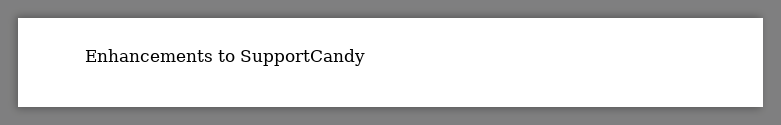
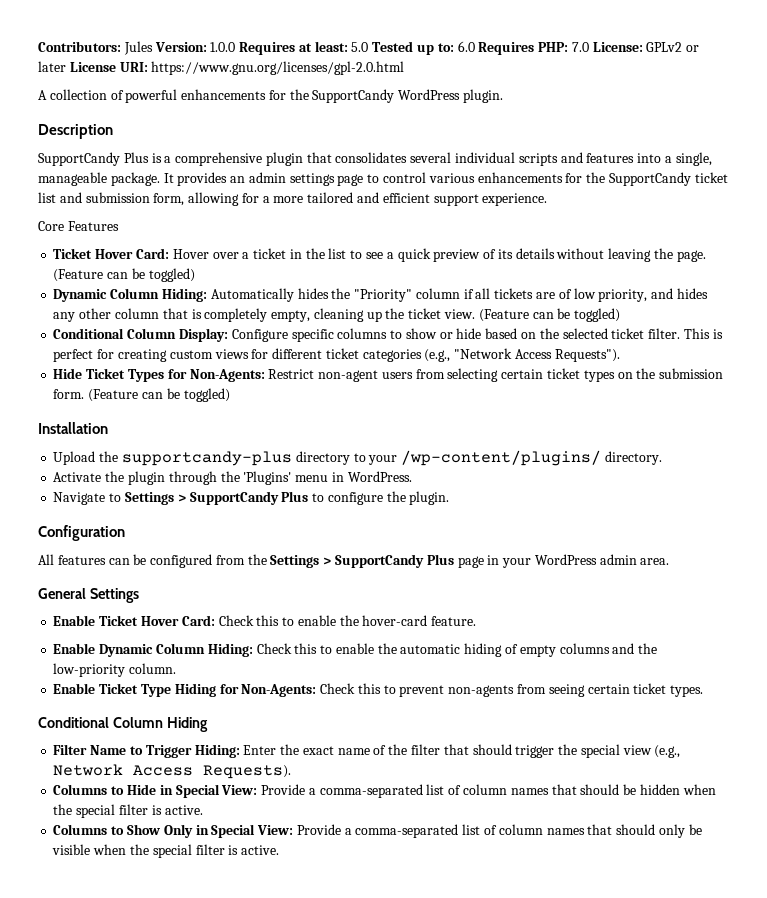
[85,49,365,66] Enhancements to SupportCandy -> [38,41,700,55] [38,61,405,75] [38,89,504,103] [38,124,113,139] [38,152,712,166] [38,172,728,186] [38,192,548,206] [38,221,119,231] [53,248,706,262] [53,268,195,282] [53,288,708,302] [53,308,621,322] [53,328,723,342] [53,348,620,362] [53,368,724,382] [53,388,230,402] [38,422,108,434] [53,450,662,466] [53,471,412,485] [53,491,450,505] [38,525,125,541] [38,554,670,568] [38,588,139,603] [53,615,477,626] [53,643,658,657] [53,663,177,677] [53,683,704,697] [38,717,208,732] [53,744,681,758] [53,764,292,779] [53,784,716,798] [53,804,203,818] [53,824,702,838] [52,844,280,858] Contributors: Jules Version: 1.0.0 Requires at least: 5.0 Tested up to: 6.0 Requires PHP: 7.0 License: GPLv2 or later License URI: https://www.gnu.org/licenses/gpl-2.0.html // A collection of powerful enhancements for the SupportCandy WordPress plugin. // Description // SupportCandy Plus is a comprehensive plugin that consolidates several individual scripts and features into a single, manageable package. It provides an admin settings page to control various enhancements for the SupportCandy ticket list and submission form, allowing for a more tailored and efficient support experience. // Core Features // Ticket Hover Card: Hover over a ticket in the list to see a quick preview of its details without leaving the page. (Feature can be toggled) // Dynamic Column Hiding: Automatically hides the "Priority" column if all tickets are of low priority, and hides any other column that is completely empty, cleaning up the ticket view. (Feature can be toggled) // Conditional Column Display: Configure specific columns to show or hide based on the selected ticket filter. This is perfect for creating custom views for different ticket categories (e.g., "Network Access Requests"). // Hide Ticket Types for Non-Agents: Restrict non-agent users from selecting certain ticket types on the submission form. (Feature can be toggled) // Installation // Upload the supportcandy-plus directory to your /wp-content/plugins/ directory. // Activate the plugin through the 'Plugins' menu in WordPress. // Navigate to Settings > SupportCandy Plus to configure the plugin. // Configuration // All features can be configured from the Settings > SupportCandy Plus page in your WordPress admin area. // General Settings // Enable Ticket Hover Card: Check this to enable the hover-card feature. // Enable Dynamic Column Hiding: Check this to enable the automatic hiding of empty columns and the low-priority column. // Enable Ticket Type Hiding for Non-Agents: Check this to prevent non-agents from seeing certain ticket types. // Conditional Column Hiding // Filter Name to Trigger Hiding: Enter the exact name of the filter that should trigger the special view (e.g., Network Access Requests). // Columns to Hide in Special View: Provide a comma-separated list of column names that should be hidden when the special filter is active. // Columns to Show Only in Special View: Provide a comma-separated list of column names that should only be visible when the special filter is active.

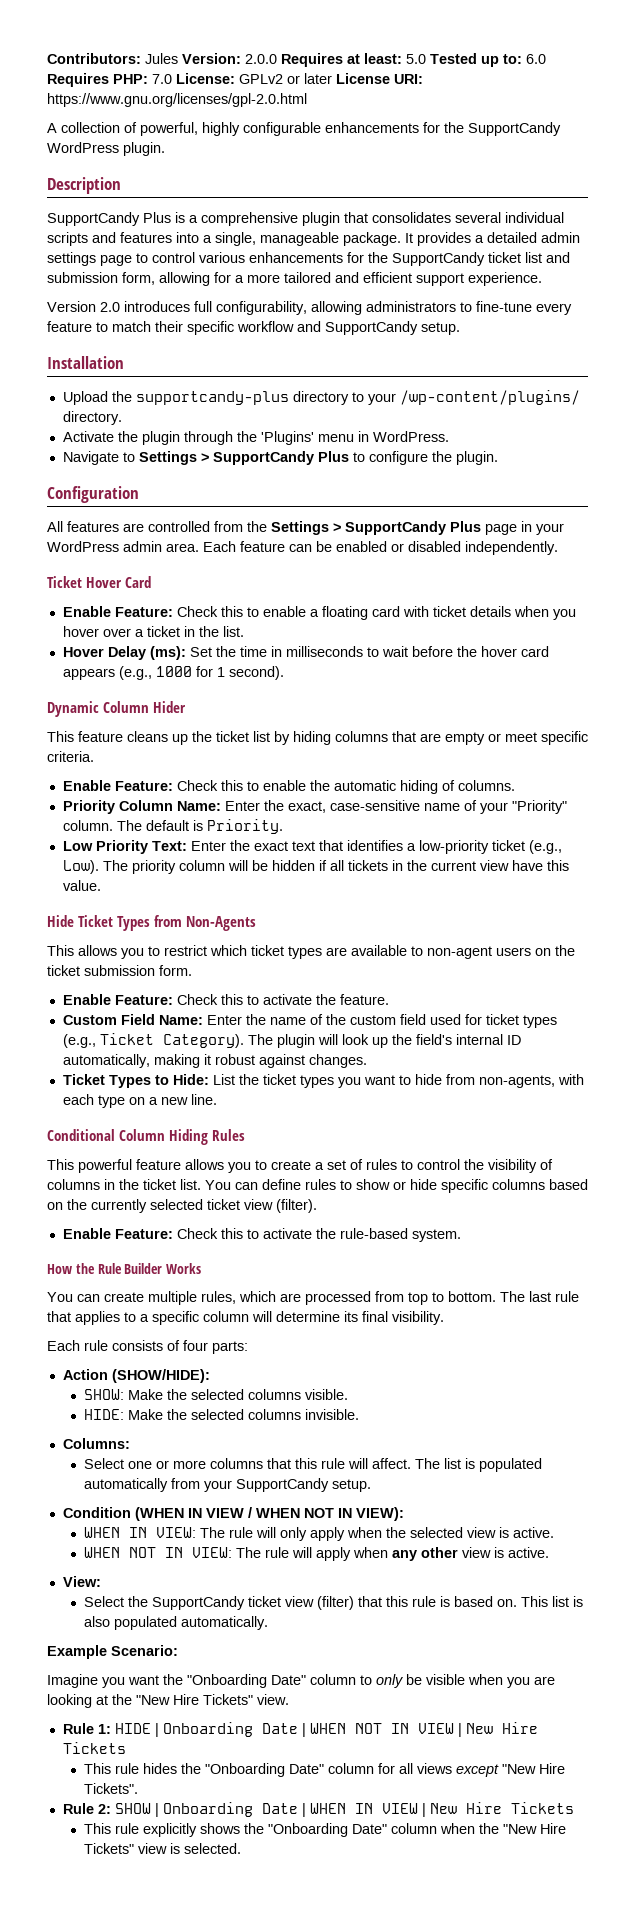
[210,42,236,52] 1.0.0 -> [245,54,277,64] 2.0.0
[125,89,178,103] powerful -> [140,122,321,136] powerful, highly configurable
[230,176,246,183] an -> [475,232,537,243] a detailed
[38,221,119,231] [53,248,706,262] [53,268,195,282] [53,288,708,302] [53,308,621,322] [53,328,723,342] [53,348,620,362] [53,368,724,382] [53,388,230,402] Core Features // Ticket Hover Card: Hover over a ticket in the list to see a quick preview of its details without leaving the page. (Feature can be toggled) // Dynamic Column Hiding: Automatically hides the "Priority" column if all tickets are of low priority, and hides any other column that is completely empty, cleaning up the ticket view. (Feature can be toggled) // Conditional Column Display: Configure specific columns to show or hide based on the selected ticket filter. This is perfect for creating custom views for different ticket categories (e.g., "Network Access Requests"). // Hide Ticket Types for Non-Agents: Restrict non-agent users from selecting certain ticket types on the submission form. (Feature can be toggled) -> [47,301,572,315] [47,321,460,335] Version 2.0 introduces full configurability, allowing administrators to fine-tune every feature to match their specific workflow and SupportCandy setup.
[108,554,213,568] can be configured -> [123,521,210,532] are controlled
[38,588,139,603] [53,615,477,626] [53,643,253,657] // General Settings // Enable Ticket Hover Card: Check this to enable the hover-card feature. // Enable Dynamic Column Hiding: -> [203,541,558,555] [47,576,152,588] [62,606,576,620] [62,626,244,637] [62,646,549,660] [62,666,284,680] [47,701,187,717] [47,731,588,745] [47,751,94,762] [62,780,173,791] Each feature can be enabled or disabled independently. // Ticket Hover Card // Enable Feature: Check this to enable a floating card with ticket details when you hover over a ticket in the list. // Hover Delay (ms): Set the time in milliseconds to wait before the hover card appears (e.g., 1000 for 1 second). // Dynamic Column Hider // This feature cleans up the ticket list by hiding columns that are empty or meet specific criteria. // Enable Feature:
[519,643,658,657] [53,663,177,677] [53,683,704,697] [38,717,208,732] [53,744,681,758] [53,764,292,779] [53,784,716,798] [53,804,203,818] [53,824,702,838] [52,844,280,858] empty columns and the low-priority column. // Enable Ticket Type Hiding for Non-Agents: Check this to prevent non-agents from seeing certain ticket types. // Conditional Column Hiding // Filter Name to Trigger Hiding: Enter the exact name of the filter that should trigger the special view (e.g., Network Access Requests). // Columns to Hide in Special View: Provide a comma-separated list of column names that should be hidden when the special filter is active. // Columns to Show Only in Special View: Provide a comma-separated list of column names that should only be visible when the special filter is active. -> [457,780,515,791] [62,800,567,814] [62,819,283,834] [62,840,562,854] [62,860,569,874] [62,880,101,891] [47,915,257,931] [47,945,575,959] [47,965,192,976] [62,994,389,1005] [62,1014,557,1028] [62,1033,521,1048] [62,1054,367,1068] [62,1074,584,1088] [62,1094,217,1108] [47,1129,246,1145] [47,1159,553,1173] [47,1179,588,1193] [47,1199,317,1213] [62,1228,461,1242] [47,1263,202,1274] [47,1291,579,1305] [47,1311,444,1325] [47,1340,248,1354] [62,1369,210,1383] [84,1389,349,1400] [84,1409,360,1420] [62,1438,130,1449] [84,1458,543,1472] [84,1478,372,1492] [62,1507,404,1521] [84,1527,555,1541] [84,1547,550,1561] [62,1576,101,1587] [84,1596,584,1610] [84,1616,269,1630] [47,1645,178,1659] [47,1674,555,1688] [47,1694,289,1708] [62,1722,538,1737] [62,1742,126,1754] [84,1763,566,1777] [84,1783,139,1794] [62,1802,574,1817] [84,1823,567,1837] [84,1843,242,1854] columns. // Priority Column Name: Enter the exact, case-sensitive name of your "Priority" column. The default is Priority. // Low Priority Text: Enter the exact text that identifies a low-priority ticket (e.g., Low). The priority column will be hidden if all tickets in the current view have this value. // Hide Ticket Types from Non-Agents // This allows you to restrict which ticket types are available to non-agent users on the ticket submission form. // Enable Feature: Check this to activate the feature. // Custom Field Name: Enter the name of the custom field used for ticket types (e.g., Ticket Category). The plugin will look up the field's internal ID automatically, making it robust against changes. // Ticket Types to Hide: List the ticket types you want to hide from non-agents, with each type on a new line. // Conditional Column Hiding Rules // This powerful feature allows you to create a set of rules to control the visibility of columns in the ticket list. You can define rules to show or hide specific columns based on the currently selected ticket view (filter). // Enable Feature: Check this to activate the rule-based system. // How the Rule Builder Works // You can create multiple rules, which are processed from top to bottom. The last rule that applies to a specific column will determine its final visibility. // Each rule consists of four parts: // Action (SHOW/HIDE): // SHOW: Make the selected columns visible. // HIDE: Make the selected columns invisible. // Columns: // Select one or more columns that this rule will affect. The list is populated automatically from your SupportCandy setup. // Condition (WHEN IN VIEW / WHEN NOT IN VIEW): // WHEN IN VIEW: The rule will only apply when the selected view is active. // WHEN NOT IN VIEW: The rule will apply when any other view is active. // View: // Select the SupportCandy ticket view (filter) that this rule is based on. This list is also populated automatically. // Example Scenario: // Imagine you want the "Onboarding Date" column to only be visible when you are looking at the "New Hire Tickets" view. // Rule 1: HIDE | Onboarding Date | WHEN NOT IN VIEW | New Hire Tickets // This rule hides the "Onboarding Date" column for all views except "New Hire Tickets". // Rule 2: SHOW | Onboarding Date | WHEN IN VIEW | New Hire Tickets // This rule explicitly shows the "Onboarding Date" column when the "New Hire Tickets" view is selected.

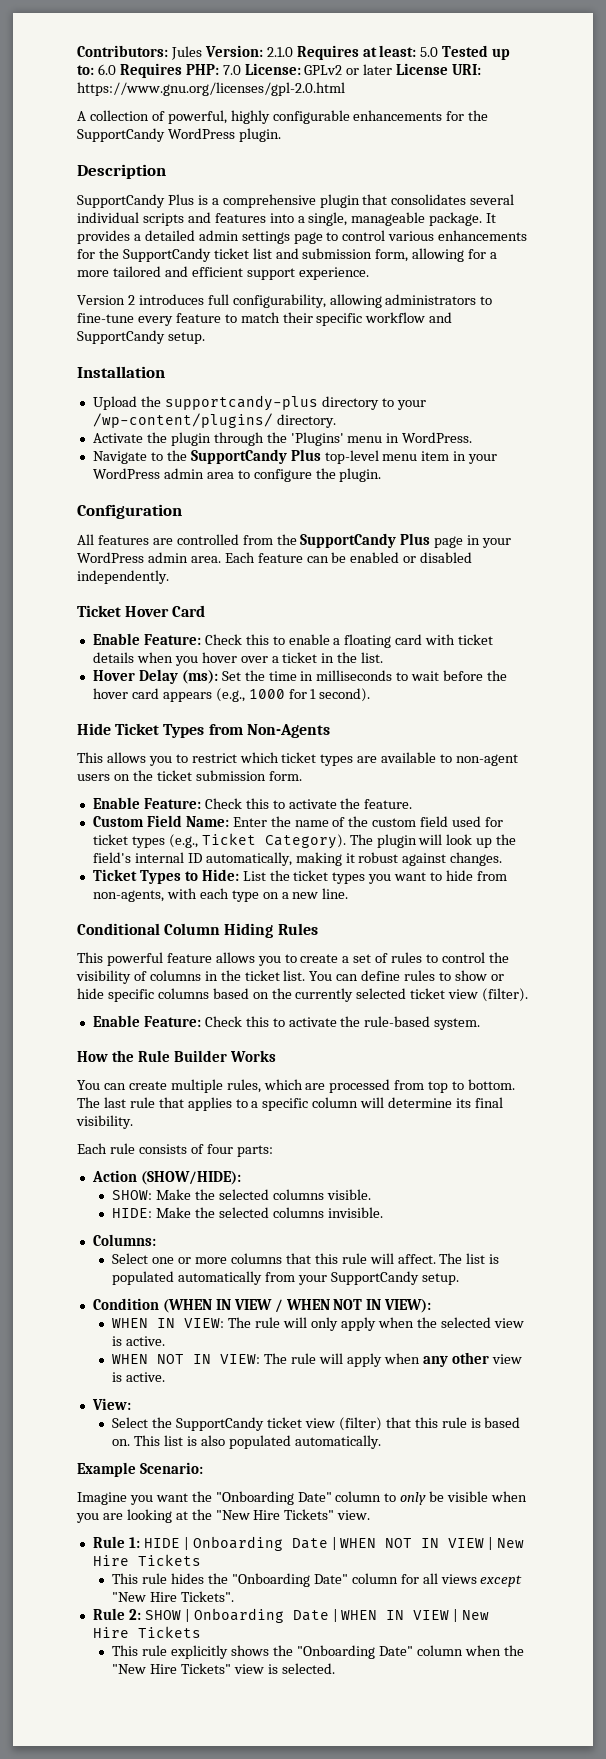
[245,54,277,64] 2.0.0 -> [266,47,293,57] 2.1.0
[100,302,120,312] 2.0 -> [127,295,135,305] 2
[138,451,349,465] Settings > SupportCandy Plus -> [166,449,498,464] [92,468,234,479] the SupportCandy Plus top-level menu item in your WordPress admin area
[271,521,341,535] Settings > -> (297, 539) none
[47,701,187,717] [47,731,588,745] [47,751,94,762] [62,780,515,794] [62,800,567,814] [62,819,283,834] [62,840,562,854] [62,860,569,874] [62,880,101,891] // Dynamic Column Hider // This feature cleans up the ticket list by hiding columns that are empty or meet specific criteria. // Enable Feature: Check this to enable the automatic hiding of columns. // Priority Column Name: Enter the exact, case-sensitive name of your "Priority" column. The default is Priority. // Low Priority Text: Enter the exact text that identifies a low-priority ticket (e.g., Low). The priority column will be hidden if all tickets in the current view have this value. -> (371, 695) none

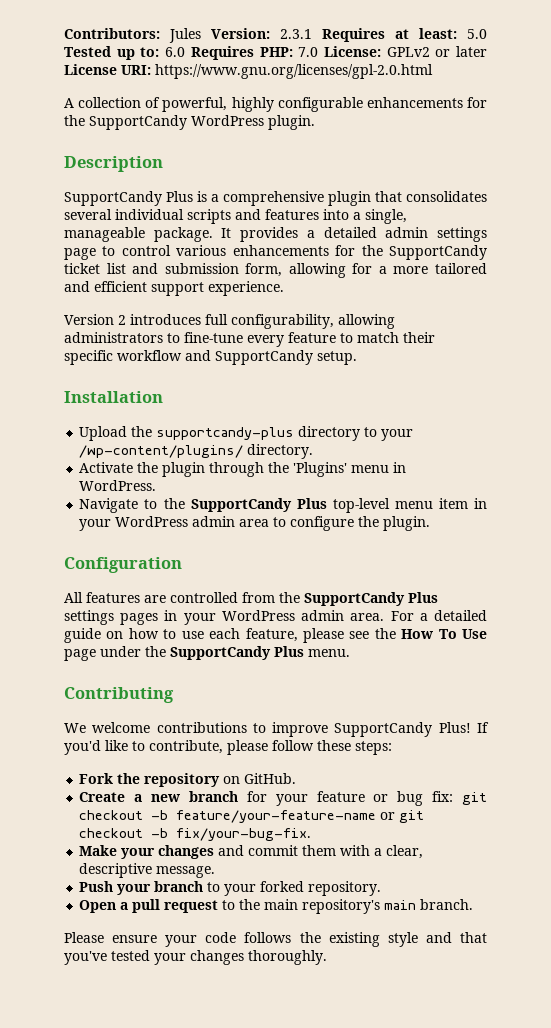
[266,47,293,57] 2.1.0 -> [280,29,312,39] 2.3.1
[434,536,464,548] page -> [64,610,159,625] settings pages
[224,552,473,563] [77,570,169,584] [77,605,206,617] [92,633,494,648] [92,652,384,666] [92,669,508,684] [92,688,371,702] [77,723,330,738] [77,752,519,766] [77,770,302,781] [92,797,413,809] [92,815,504,827] [92,833,517,849] [92,852,503,866] [92,869,507,884] [92,888,349,902] [77,923,318,938] [77,952,509,966] [76,970,504,984] [77,988,529,1002] [92,1015,481,1030] [77,1050,276,1062] [77,1079,516,1093] [77,1097,503,1111] [76,1115,133,1129] [77,1143,273,1157] [91,1170,241,1185] [112,1189,371,1200] [112,1207,383,1218] [92,1234,156,1246] [112,1253,500,1264] [112,1271,459,1285] [92,1298,432,1313] [112,1317,524,1331] [112,1336,166,1346] [112,1352,522,1367] [112,1372,166,1382] [91,1398,131,1410] [112,1417,521,1431] [112,1435,381,1449] [77,1462,203,1477] [77,1491,528,1505] [76,1509,371,1523] [92,1536,525,1551] [92,1554,201,1566] [112,1573,523,1587] [112,1591,235,1602] [92,1608,490,1623] [92,1626,201,1638] [112,1645,524,1659] [112,1663,335,1674] Each feature can be enabled or disabled independently. // Ticket Hover Card // Enable Feature: Check this to enable a floating card with ticket details when you hover over a ticket in the list. // Hover Delay (ms): Set the time in milliseconds to wait before the hover card appears (e.g., 1000 for 1 second). // Hide Ticket Types from Non-Agents // This allows you to restrict which ticket types are available to non-agent users on the ticket submission form. // Enable Feature: Check this to activate the feature. // Custom Field Name: Enter the name of the custom field used for ticket types (e.g., Ticket Category). The plugin will look up the field's internal ID automatically, making it robust against changes. // Ticket Types to Hide: List the ticket types you want to hide from non-agents, with each type on a new line. // Conditional Column Hiding Rules // This powerful feature allows you to create a set of rules to control the visibility of columns in the ticket list. You can define rules to show or hide specific columns based on the currently selected ticket view (filter). // Enable Feature: Check this to activate the rule-based system. // How the Rule Builder Works // You can create multiple rules, which are processed from top to bottom. The last rule that applies to a specific column will determine its final visibility. // Each rule consists of four parts: // Action (SHOW/HIDE): // SHOW: Make the selected columns visible. // HIDE: Make the selected columns invisible. // Columns: // Select one or more columns that this rule will affect. The list is populated automatically from your SupportCandy setup. // Condition (WHEN IN VIEW / WHEN NOT IN VIEW): // WHEN IN VIEW: The rule will only apply when the selected view is active. // WHEN NOT IN VIEW: The rule will apply when any other view is active. // View: // Select the SupportCandy ticket view (filter) that this rule is based on. This list is also populated automatically. // Example Scenario: // Imagine you want the "Onboarding Date" column to only be visible when you are looking at the "New Hire Tickets" view. // Rule 1: HIDE | Onboarding Date | WHEN NOT IN VIEW | New Hire Tickets // This rule hides the "Onboarding Date" column for all views except "New Hire Tickets". // Rule 2: SHOW | Onboarding Date | WHEN IN VIEW | New Hire Tickets // This rule explicitly shows the "Onboarding Date" column when the "New Hire Tickets" view is selected. -> [390,610,488,621] [64,628,488,643] [64,646,350,661] [64,687,174,703] [64,722,489,737] [64,740,392,755] [79,773,297,787] [79,791,488,806] [79,810,425,823] [79,828,312,841] [79,845,424,859] [79,863,216,878] [79,881,382,896] [79,899,474,914] [64,932,487,947] [64,950,327,965] For a detailed guide on how to use each feature, please see the How To Use page under the SupportCandy Plus menu. // Contributing // We welcome contributions to improve SupportCandy Plus! If you'd like to contribute, please follow these steps: // Fork the repository on GitHub. // Create a new branch for your feature or bug fix: git checkout -b feature/your-feature-name or git checkout -b fix/your-bug-fix. // Make your changes and commit them with a clear, descriptive message. // Push your branch to your forked repository. // Open a pull request to the main repository's main branch. // Please ensure your code follows the existing style and that you've tested your changes thoroughly.

